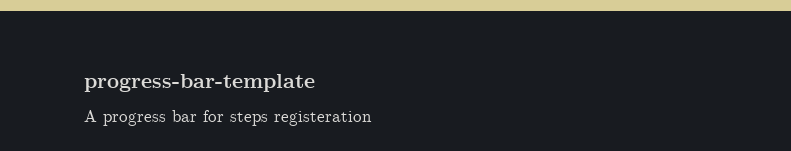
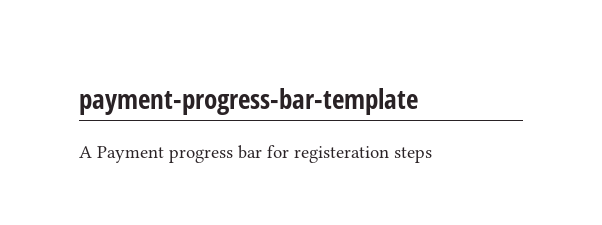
[84,74,315,92] progress-bar-template -> [79,88,418,115] payment-progress-bar-template
(97, 116) none -> [97,146,164,163] Payment
[230,111,372,126] steps registeration -> [294,146,432,163] registeration steps

